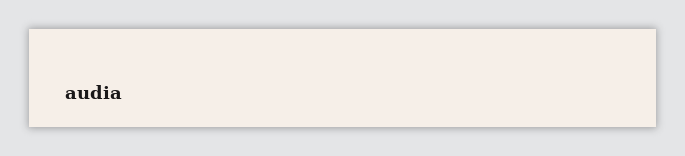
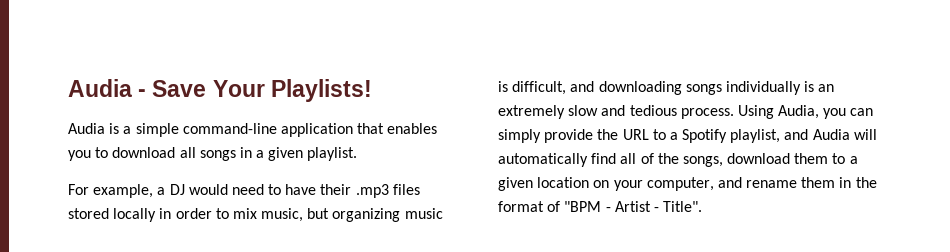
[65,85,122,99] audia -> [68,79,372,102] [68,123,438,137] [68,147,358,161] [68,184,420,198] [68,208,443,222] [498,81,835,95] [498,105,874,119] [498,129,877,143] [498,153,858,167] [498,177,877,191] [498,201,703,212] Audia - Save Your Playlists! // Audia is a simple command-line application that enables you to download all songs in a given playlist. // For example, a DJ would need to have their .mp3 files stored locally in order to mix music, but organizing music is difficult, and downloading songs individually is an extremely slow and tedious process. Using Audia, you can simply provide the URL to a Spotify playlist, and Audia will automatically find all of the songs, download them to a given location on your computer, and rename them in the format of "BPM - Artist - Title".

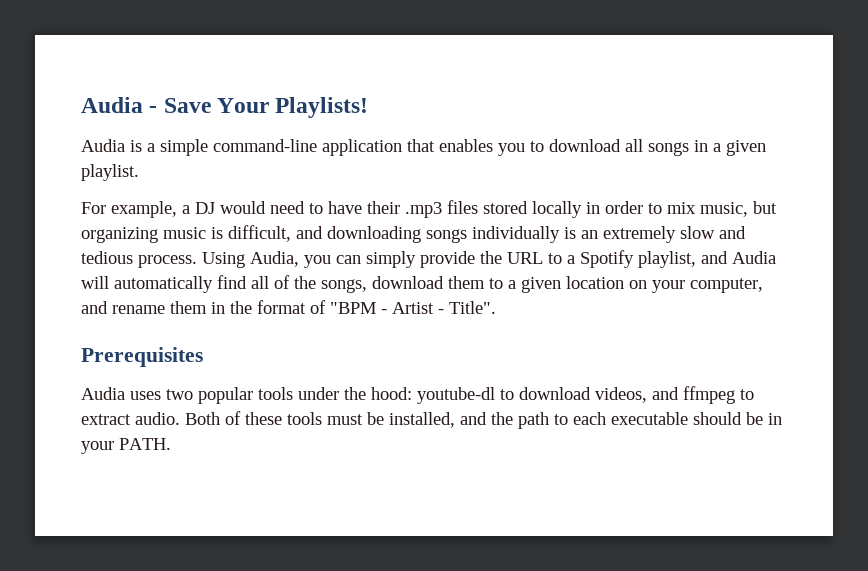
(703, 206) none -> [81,347,203,367] [81,386,754,404] [81,411,782,429] [81,438,171,454] // Prerequisites // Audia uses two popular tools under the hood: youtube-dl to download videos, and ffmpeg to extract audio. Both of these tools must be installed, and the path to each executable should be in your PATH.

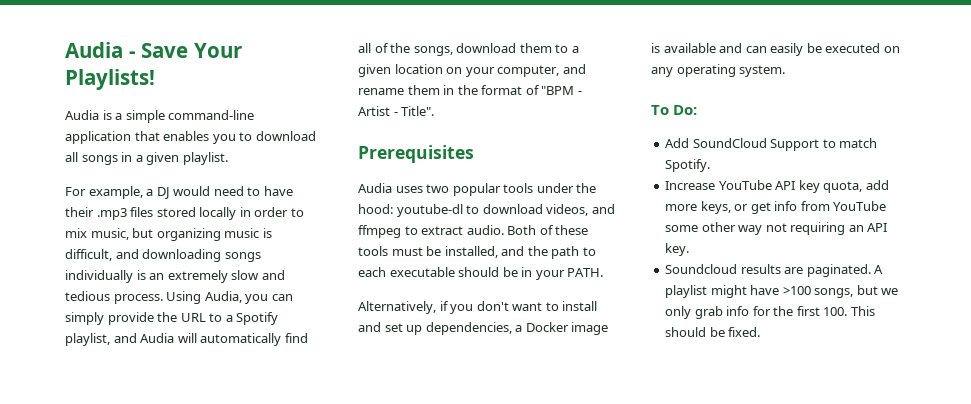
(171, 444) none -> [358,301,598,314] [358,322,609,335] [651,43,900,56] [651,64,786,77] [651,105,698,115] [665,138,878,151] [665,159,711,172] [665,180,889,193] [665,201,887,214] [665,222,888,235] [665,243,690,256] [665,264,884,277] [665,285,899,298] [665,306,875,319] [665,327,761,337] // Alternatively, if you don't want to install and set up dependencies, a Docker image is available and can easily be executed on any operating system. // To Do: // Add SoundCloud Support to match Spotify. // Increase YouTube API key quota, add more keys, or get info from YouTube some other way not requiring an API key. // Soundcloud results are paginated. A playlist might have >100 songs, but we only grab info for the first 100. This should be fixed.

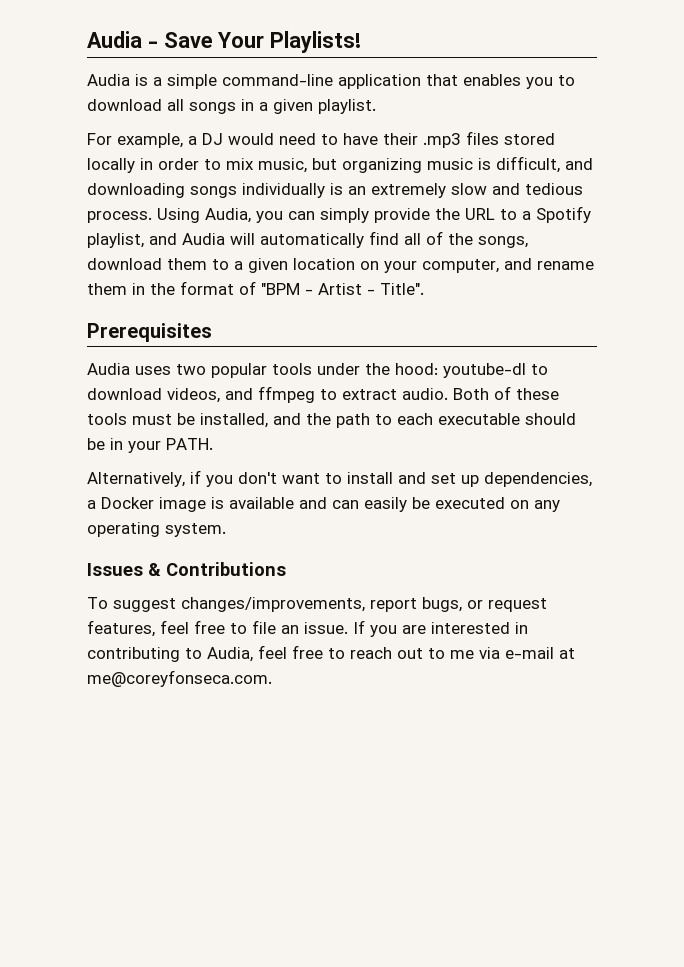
[651,105,698,115] [665,138,878,151] [665,159,711,172] [665,180,889,193] [665,201,887,214] [665,222,888,235] [665,243,690,256] [665,264,884,277] [665,285,899,298] [665,306,875,319] [665,327,761,337] To Do: // Add SoundCloud Support to match Spotify. // Increase YouTube API key quota, add more keys, or get info from YouTube some other way not requiring an API key. // Soundcloud results are paginated. A playlist might have >100 songs, but we only grab info for the first 100. This should be fixed. -> [87,562,286,576] [87,597,547,612] [87,620,528,637] [87,645,575,662] [87,670,272,687] Issues & Contributions // To suggest changes/improvements, report bugs, or request features, feel free to file an issue. If you are interested in contributing to Audia, feel free to reach out to me via e-mail at me@coreyfonseca.com.

